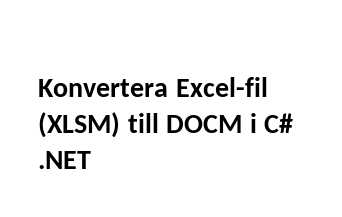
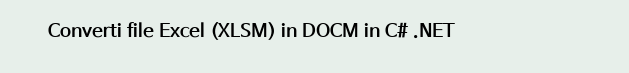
[38,77,268,97] [38,112,257,138] Konvertera Excel-fil (XLSM) till DOCM i -> [48,22,380,40] Converti file Excel (XLSM) in DOCM in

